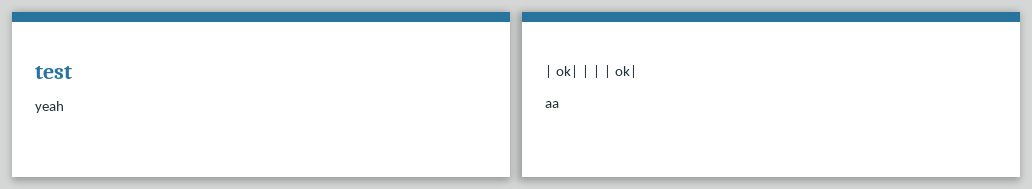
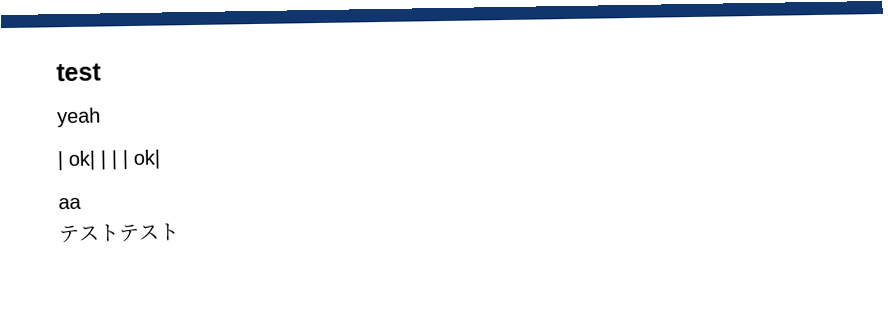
(559, 104) none -> [58,223,180,244] // テストテスト

